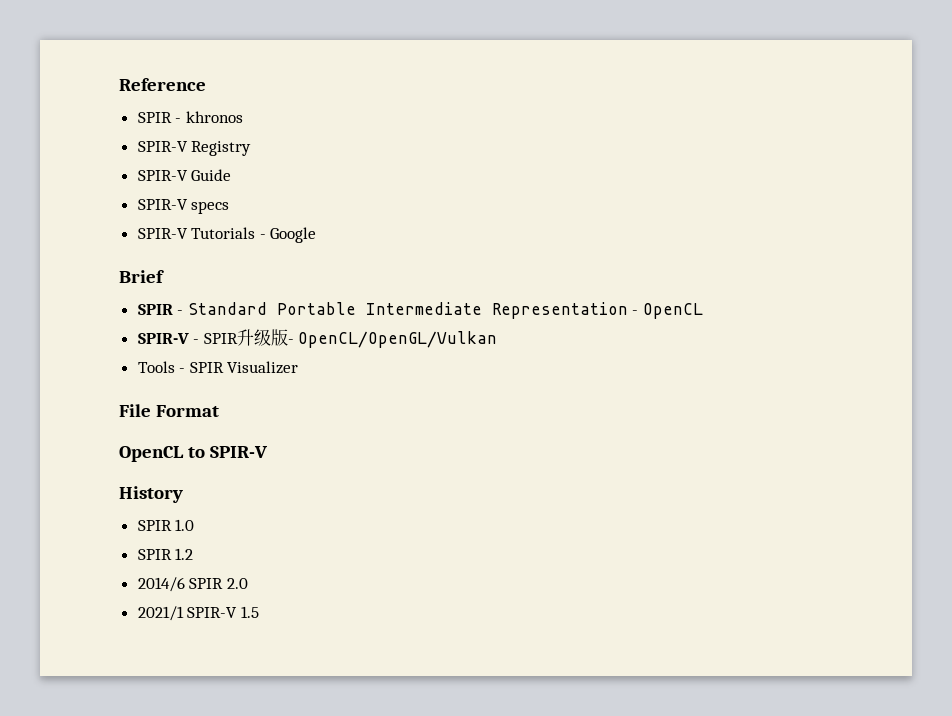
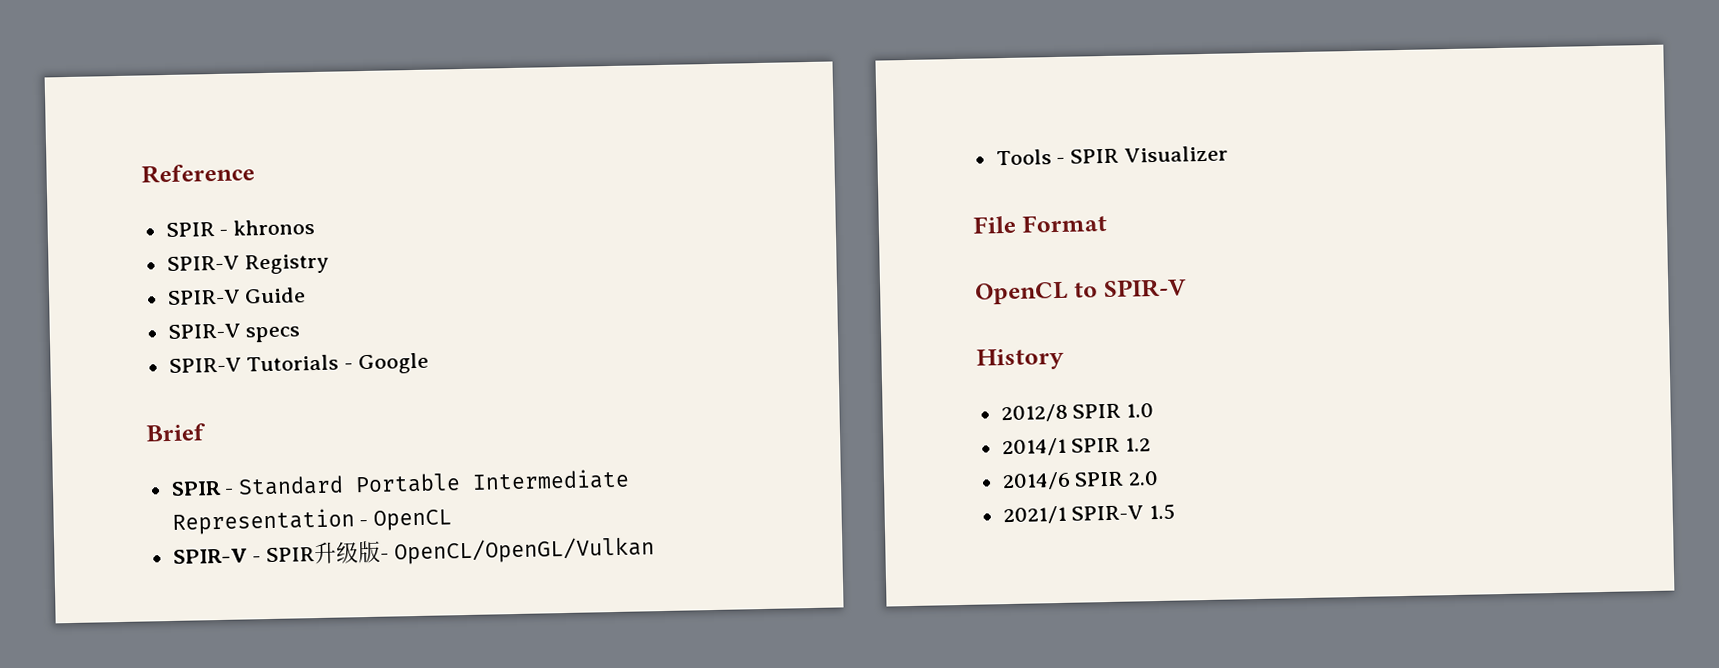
(183, 494) none -> [1000,403,1068,423] 2012/8
(195, 525) none -> [1001,437,1067,457] 2014/1

